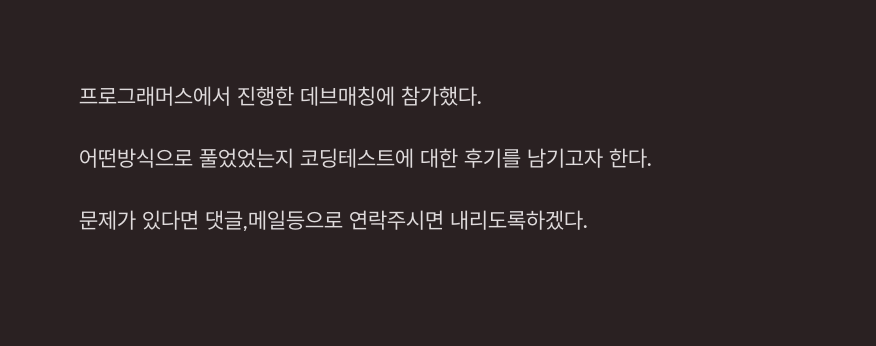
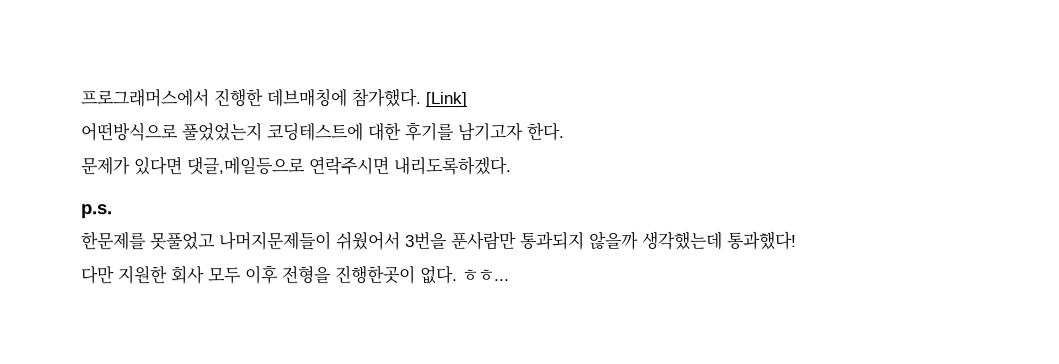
(482, 96) none -> [425,92,467,108] [Link]
(588, 220) none -> [81,204,113,219] [81,230,797,251] [81,265,510,285] // p.s. // 한문제를 못풀었고 나머지문제들이 쉬웠어서 3번을 푼사람만 통과되지 않을까 생각했는데 통과했다! // 다만 지원한 회사 모두 이후 전형을 진행한곳이 없다. ㅎㅎ...

